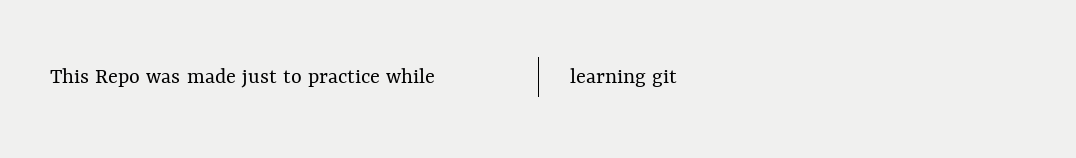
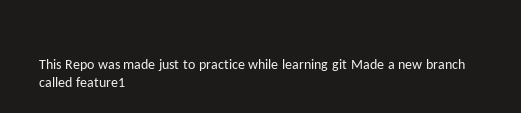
(678, 78) none -> [350,59,466,69] [39,77,125,87] Made a new branch called feature1

